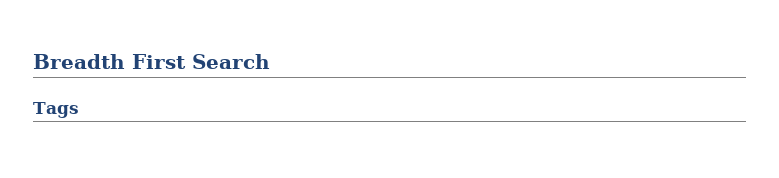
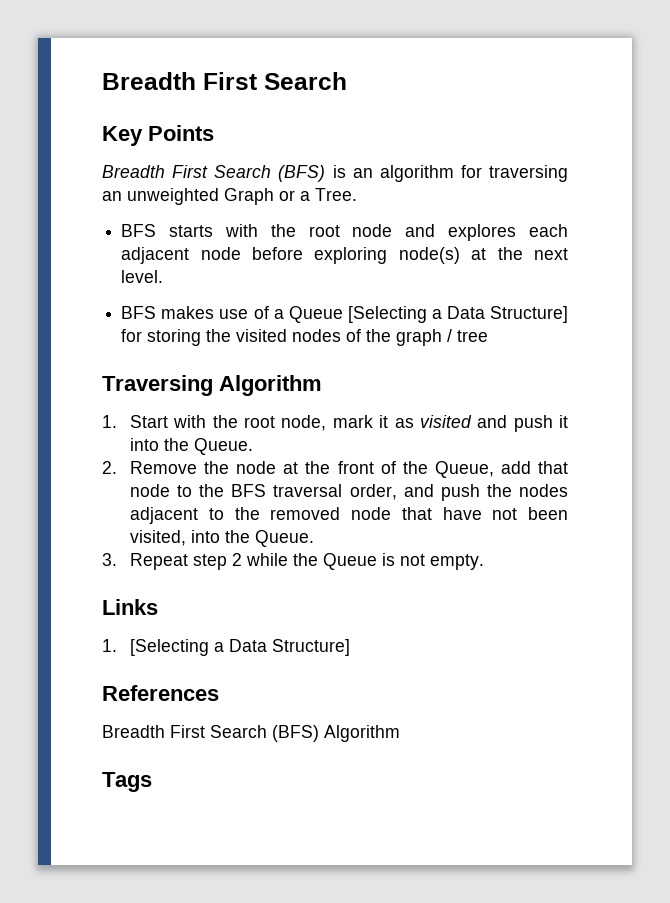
[33,54,270,69] Breadth First Search -> [102,72,347,90] [102,125,214,146] [102,165,568,182] [102,188,357,205] [121,224,568,241] [121,247,569,264] [121,270,164,283] [121,306,568,323] [121,329,489,346] [102,375,322,396] [102,415,568,432] [129,438,253,455] [102,461,568,478] [129,484,568,501] [129,507,568,524] [129,530,314,547] [102,553,484,570] [102,599,158,615] [102,639,350,656] [102,685,219,701] [102,725,400,742] Breadth First Search // Key Points // Breadth First Search (BFS) is an algorithm for traversing an unweighted Graph or a Tree. // BFS starts with the root node and explores each adjacent node before exploring node(s) at the next level. // BFS makes use of a Queue [Selecting a Data Structure] for storing the visited nodes of the graph / tree // Traversing Algorithm // 1. Start with the root node, mark it as visited and push it into the Queue. // 2. Remove the node at the front of the Queue, add that node to the BFS traversal order, and push the nodes adjacent to the removed node that have not been visited, into the Queue. // 3. Repeat step 2 while the Queue is not empty. // Links // 1. [Selecting a Data Structure] // References // Breadth First Search (BFS) Algorithm

